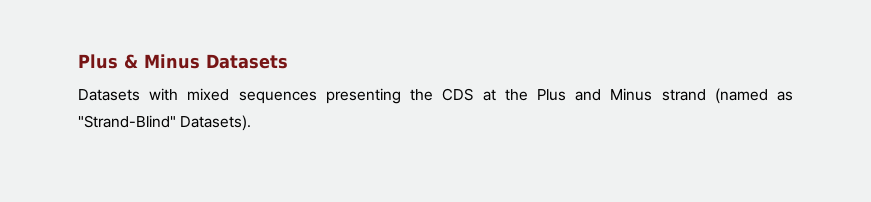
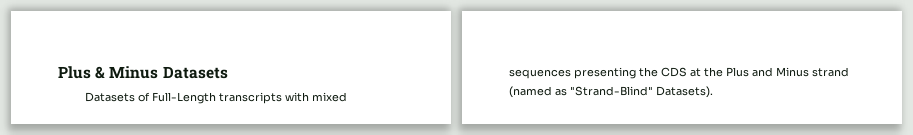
(140, 95) none -> [137,92,282,104] of Full-Length transcripts

